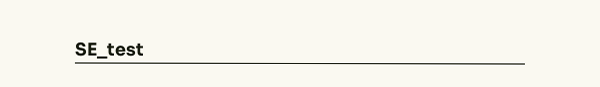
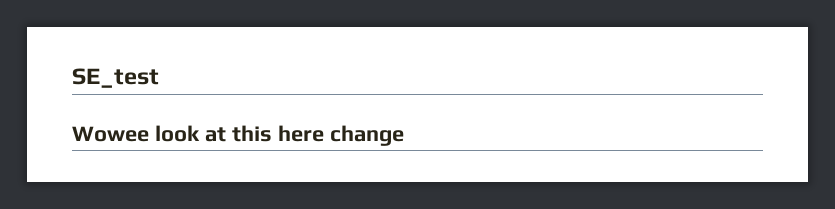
(145, 50) none -> [72,125,404,146] // Wowee look at this here change

